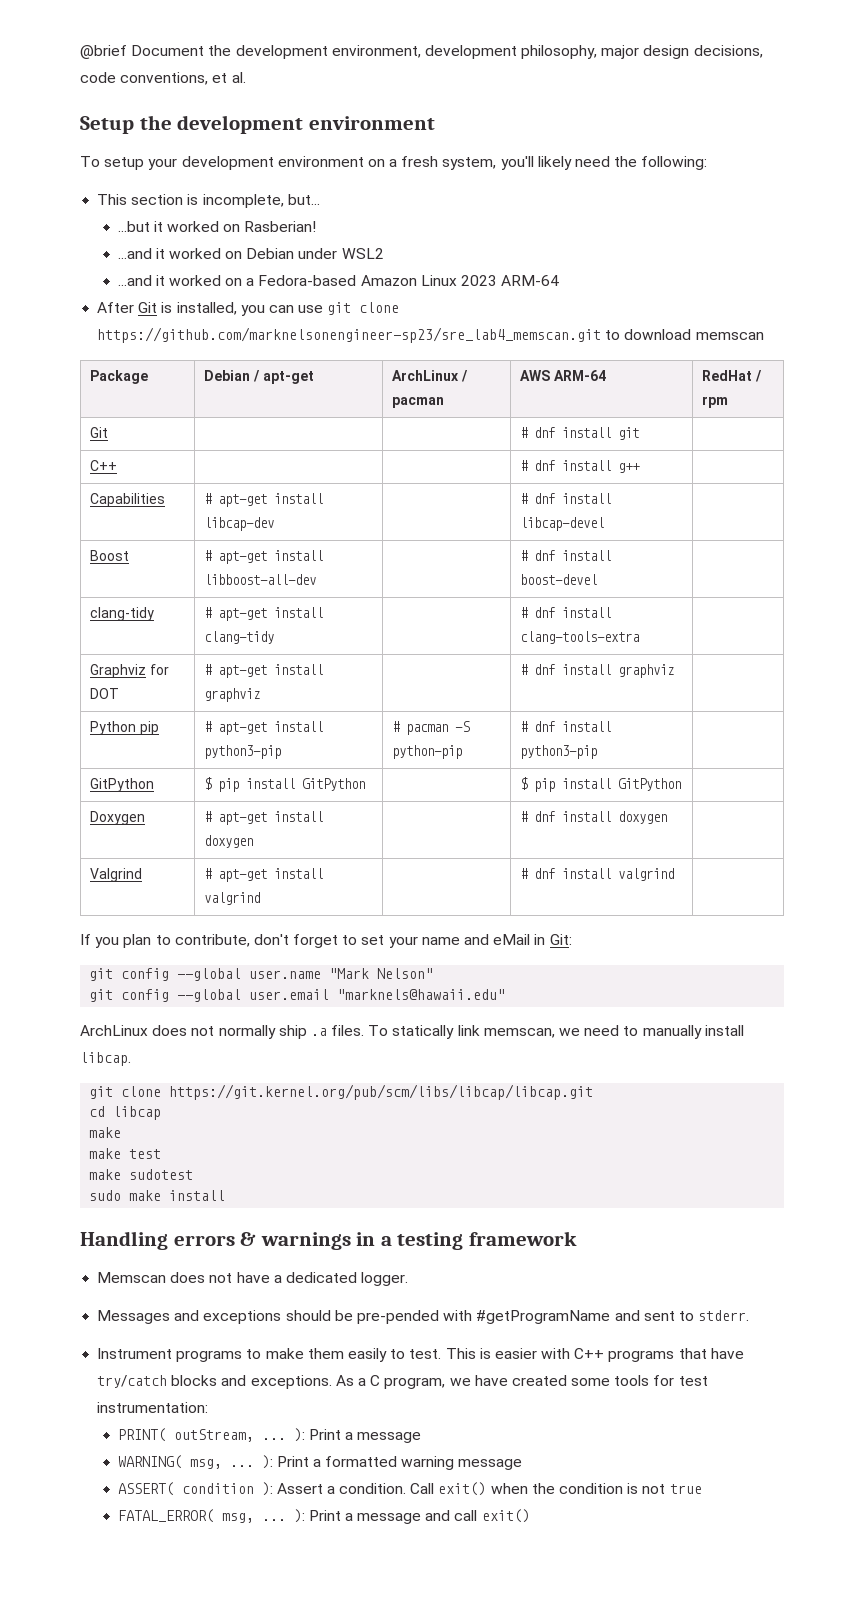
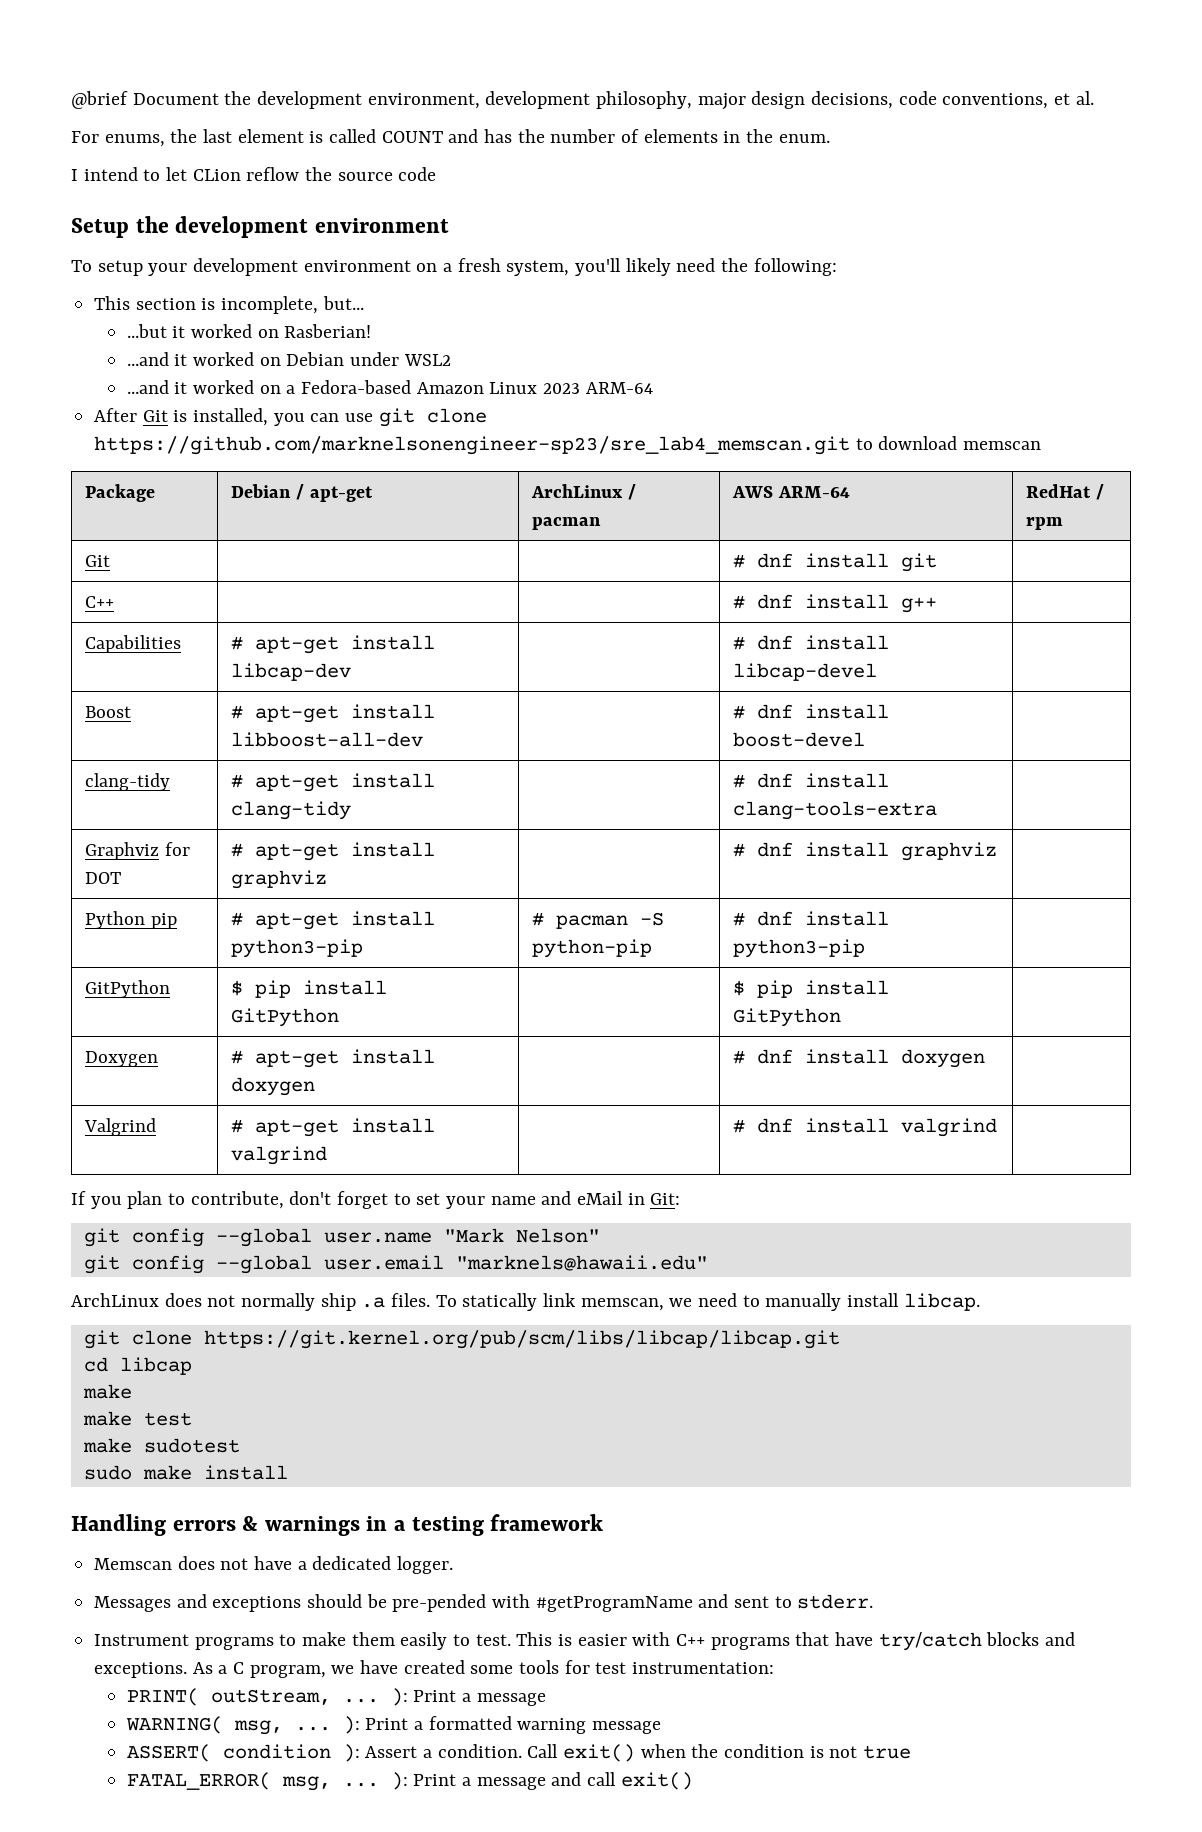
(246, 77) none -> [71,129,830,147] [71,167,437,181] // For enums, the last element is called COUNT and has the number of elements in the enum. // I intend to let CLion reflow the source code

